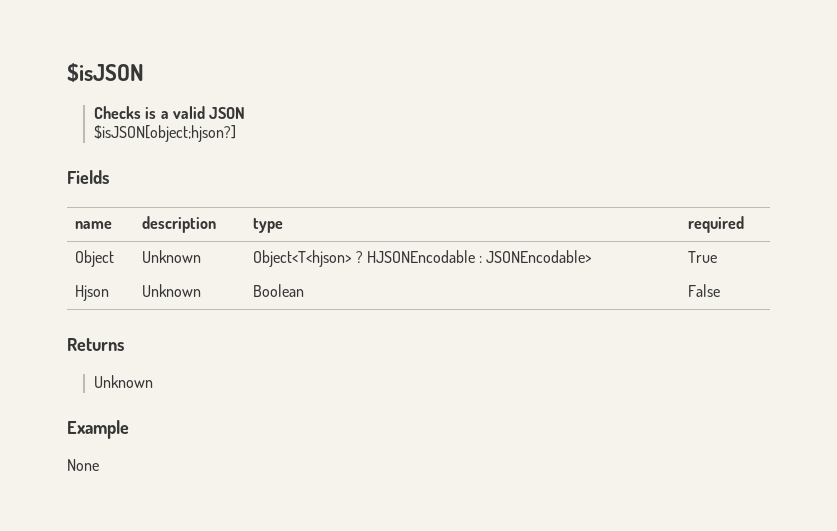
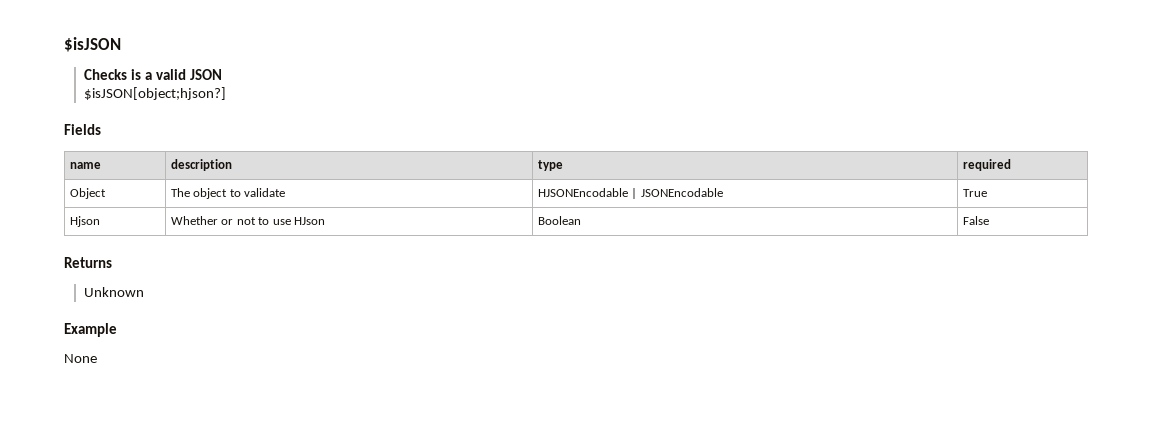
[142,250,202,263] [253,250,593,267] [688,251,718,263] [75,285,110,301] [142,284,202,297] Unknown | Object<T<hjson> ? HJSONEncodable : JSONEncodable> | True // Hjson | Unknown -> [170,188,286,199] [537,188,723,199] [962,189,987,197] [69,216,100,227] [170,216,326,225] The object to validate | HJSONEncodable | JSONEncodable | True // Hjson | Whether or not to use HJson

